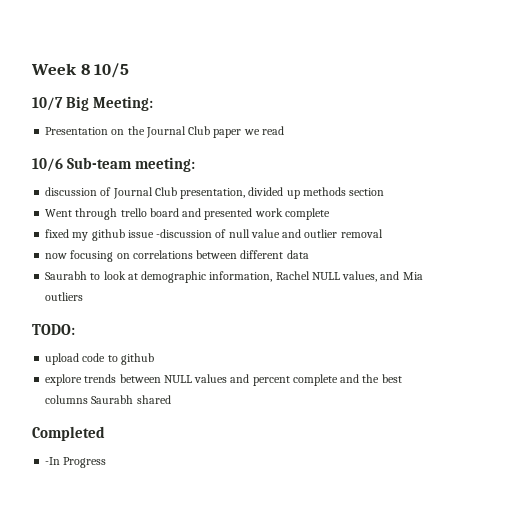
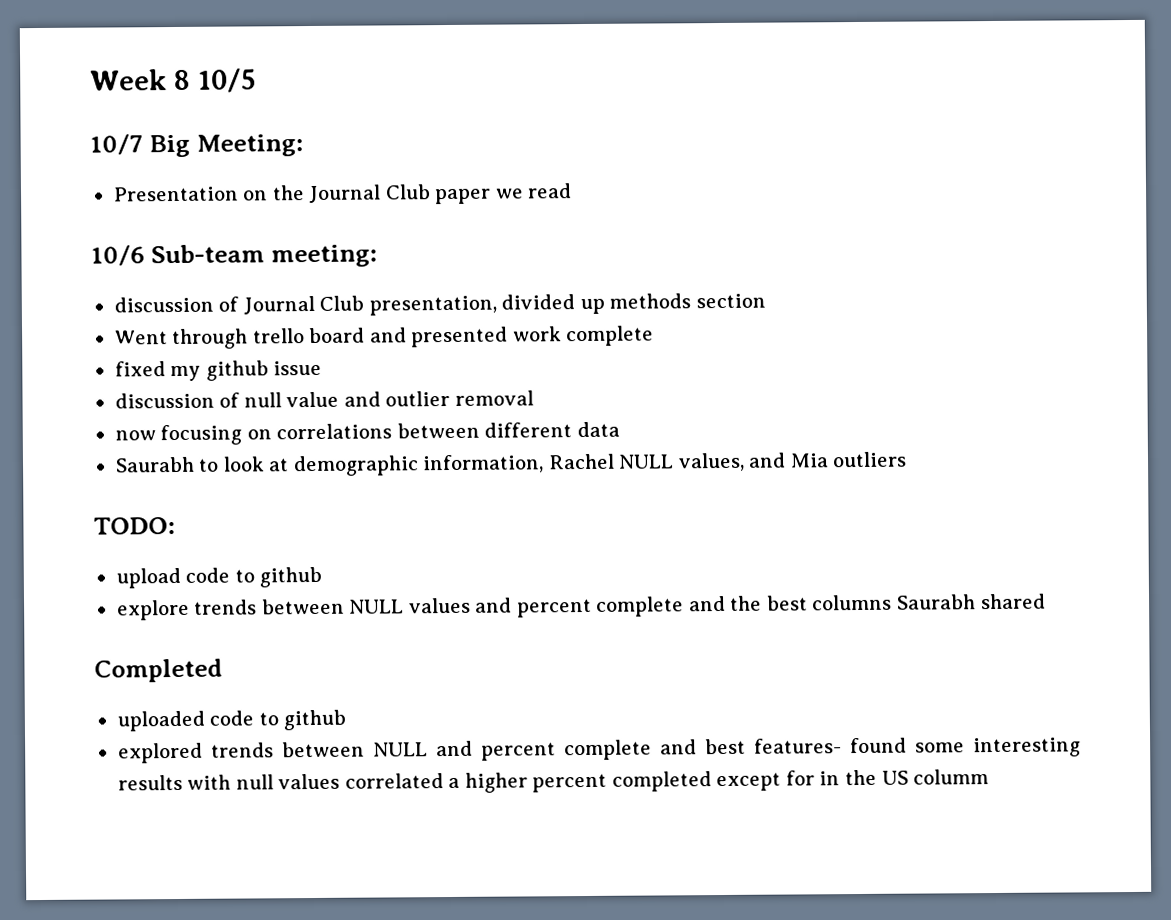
[156,229,213,238] -discussion -> [114,392,215,409] // discussion
[45,457,107,468] -In Progress -> [116,709,347,732] [117,737,1082,764] [117,769,990,793] uploaded code to github // explored trends between NULL and percent complete and best features- found some interesting results with null values correlated a higher percent completed except for in the US columm

